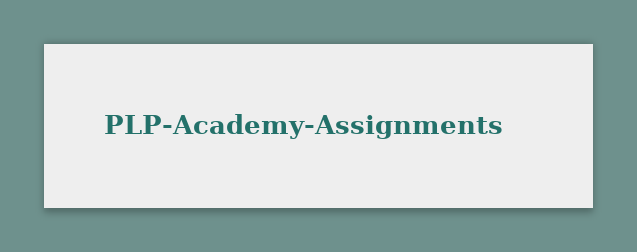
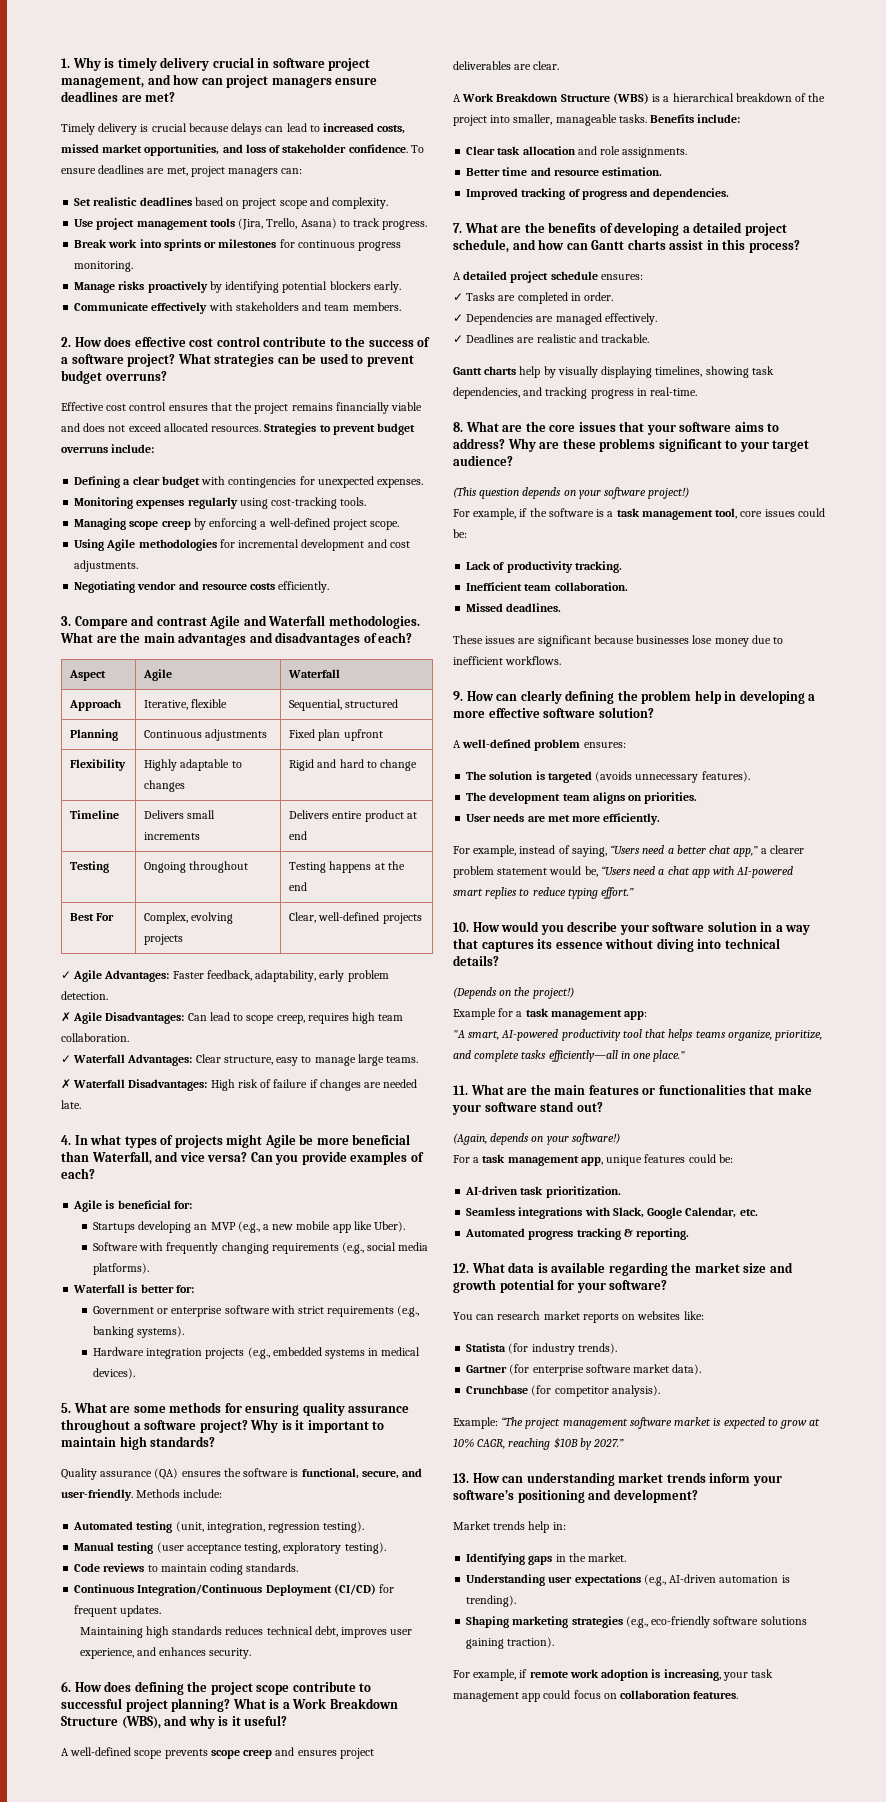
[104,114,503,139] PLP-Academy-Assignments -> [61,57,371,71] [61,74,378,88] [61,91,176,102] [61,123,406,135] [61,144,424,156] [61,165,303,177] [74,197,389,209] [74,218,428,230] [74,239,402,251] [74,261,134,272] [74,281,401,293] [74,302,401,314] [61,336,431,347] [61,353,414,367] [61,370,167,384] [61,402,423,414] [61,423,416,435] [61,444,155,453] [74,476,424,488] [74,497,367,509] [74,518,400,530] [74,539,410,551] [74,560,139,572] [74,581,330,593] [61,615,420,629] [60,632,413,646] [69,670,107,681] [143,669,173,681] [288,669,341,678] [69,699,122,711] [144,699,228,710] [289,699,399,711] [70,729,119,741] [144,729,268,741] [289,729,383,741] [70,759,127,771] [144,759,242,771] [144,780,186,792] [289,759,418,771] [70,810,120,819] [144,810,216,819] [144,832,201,840] [289,810,417,822] [289,831,308,840] [70,861,110,873] [144,861,249,873] [289,861,405,873] [289,882,308,891] [70,913,115,921] [144,912,234,924] [144,934,184,945] [289,912,422,924] [61,970,389,982] [61,991,108,1000] [61,1012,404,1024] [61,1033,129,1042] [61,1054,419,1066] [61,1079,418,1091] [61,1100,81,1109] [61,1134,411,1148] [61,1151,424,1165] [61,1168,95,1179] [73,1200,192,1212] [92,1221,406,1233] [92,1242,429,1254] [92,1263,149,1275] [73,1284,194,1293] [92,1305,420,1317] [92,1326,185,1338] [92,1347,421,1359] [92,1368,135,1379] [61,1402,410,1416] [61,1419,385,1433] [61,1436,216,1450] [61,1468,423,1480] [61,1489,223,1501] [73,1521,365,1533] [74,1542,386,1554] [74,1563,299,1575] [74,1584,395,1596] [74,1605,162,1617] [79,1626,413,1638] [79,1647,252,1659] [61,1681,372,1695] [61,1698,398,1712] [61,1715,288,1729] [61,1747,374,1759] [453,61,560,70] [453,93,826,104] [453,114,741,126] [466,146,688,158] [466,167,663,176] [466,188,730,200] [453,222,787,236] [453,239,800,253] [453,271,643,283] [453,292,614,304] [453,313,657,325] [453,334,650,343] [453,366,774,378] [453,387,698,399] [453,421,780,435] [453,438,810,452] [453,455,513,466] [453,487,690,499] [453,508,825,520] [453,529,467,538] [466,561,622,573] [466,582,628,591] [466,603,562,612] [453,635,784,647] [453,656,562,665] [453,690,816,704] [453,707,654,718] [453,739,626,751] [466,771,750,783] [466,792,698,804] [466,813,661,825] [453,845,804,857] [453,866,794,878] [453,887,635,899] [453,921,811,935] [453,938,780,952] [453,955,499,966] [453,987,574,999] [453,1008,648,1020] [453,1029,823,1041] [453,1050,686,1062] [453,1084,812,1095] [452,1101,603,1115] [453,1133,620,1145] [453,1154,733,1166] [465,1186,621,1198] [466,1207,758,1219] [465,1228,690,1240] [453,1262,793,1276] [453,1279,668,1293] [453,1311,704,1323] [466,1343,617,1355] [466,1364,702,1376] [466,1385,660,1397] [453,1417,821,1429] [453,1437,625,1450] [453,1472,782,1486] [453,1489,698,1503] [453,1521,566,1533] [466,1553,627,1565] [466,1574,790,1586] [466,1595,517,1607] [466,1616,807,1628] [466,1637,555,1649] [453,1669,774,1681] [453,1690,739,1702] 1. Why is timely delivery crucial in software project management, and how can project managers ensure deadlines are met? // Timely delivery is crucial because delays can lead to increased costs, missed market opportunities, and loss of stakeholder confidence. To ensure deadlines are met, project managers can: // Set realistic deadlines based on project scope and complexity. // Use project management tools (Jira, Trello, Asana) to track progress. // Break work into sprints or milestones for continuous progress monitoring. // Manage risks proactively by identifying potential blockers early. // Communicate effectively with stakeholders and team members. // 2. How does effective cost control contribute to the success of a software project? What strategies can be used to prevent budget overruns? // Effective cost control ensures that the project remains financially viable and does not exceed allocated resources. Strategies to prevent budget overruns include: // Defining a clear budget with contingencies for unexpected expenses. // Monitoring expenses regularly using cost-tracking tools. // Managing scope creep by enforcing a well-defined project scope. // Using Agile methodologies for incremental development and cost adjustments. // Negotiating vendor and resource costs efficiently. // 3. Compare and contrast Agile and Waterfall methodologies. What are the main advantages and disadvantages of each? // Aspect | Agile | Waterfall // Approach | Iterative, flexible | Sequential, structured // Planning | Continuous adjustments | Fixed plan upfront // Flexibility | Highly adaptable to changes | Rigid and hard to change // Timeline | Delivers small increments | Delivers entire product at end // Testing | Ongoing throughout | Testing happens at the end // Best For | Complex, evolving projects | Clear, well-defined projects // ✓ Agile Advantages: Faster feedback, adaptability, early problem detection. // ✗ Agile Disadvantages: Can lead to scope creep, requires high team collaboration. // ✓ Waterfall Advantages: Clear structure, easy to manage large teams. // ✗ Waterfall Disadvantages: High risk of failure if changes are needed late. // 4. In what types of projects might Agile be more beneficial than Waterfall, and vice versa? Can you provide examples of each? // Agile is beneficial for: // Startups developing an MVP (e.g., a new mobile app like Uber). // Software with frequently changing requirements (e.g., social media platforms). // Waterfall is better for: // Government or enterprise software with strict requirements (e.g., banking systems). // Hardware integration projects (e.g., embedded systems in medical devices). // 5. What are some methods for ensuring quality assurance throughout a software project? Why is it important to maintain high standards? // Quality assurance (QA) ensures the software is functional, secure, and user-friendly. Methods include: // Automated testing (unit, integration, regression testing). // Manual testing (user acceptance testing, exploratory testing). // Code reviews to maintain coding standards. // Continuous Integration/Continuous Deployment (CI/CD) for frequent updates. // Maintaining high standards reduces technical debt, improves user experience, and enhances security. // 6. How does defining the project scope contribute to successful project planning? What is a Work Breakdown Structure (WBS), and why is it useful? // A well-defined scope prevents scope creep and ensures project deliverables are clear. // A Work Breakdown Structure (WBS) is a hierarchical breakdown of the project into smaller, manageable tasks. Benefits include: // Clear task allocation and role assignments. // Better time and resource estimation. // Improved tracking of progress and dependencies. // 7. What are the benefits of developing a detailed project schedule, and how can Gantt charts assist in this process? // A detailed project schedule ensures: // ✓ Tasks are completed in order. // ✓ Dependencies are managed effectively. // ✓ Deadlines are realistic and trackable. // Gantt charts help by visually displaying timelines, showing task dependencies, and tracking progress in real-time. // 8. What are the core issues that your software aims to address? Why are these problems significant to your target audience? // (This question depends on your software project!) // For example, if the software is a task management tool, core issues could be: // Lack of productivity tracking. // Inefficient team collaboration. // Missed deadlines. // These issues are significant because businesses lose money due to inefficient workflows. // 9. How can clearly defining the problem help in developing a more effective software solution? // A well-defined problem ensures: // The solution is targeted (avoids unnecessary features). // The development team aligns on priorities. // User needs are met more efficiently. // For example, instead of saying, “Users need a better chat app,” a clearer problem statement would be, “Users need a chat app with AI-powered smart replies to reduce typing effort.” // 10. How would you describe your software solution in a way that captures its essence without diving into technical details? // (Depends on the project!) // Example for a task management app: // "A smart, AI-powered productivity tool that helps teams organize, prioritize, and complete tasks efficiently—all in one place." // 11. What are the main features or functionalities that make your software stand out? // (Again, depends on your software!) // For a task management app, unique features could be: // AI-driven task prioritization. // Seamless integrations with Slack, Google Calendar, etc. // Automated progress tracking & reporting. // 12. What data is available regarding the market size and growth potential for your software? // You can research market reports on websites like: // Statista (for industry trends). // Gartner (for enterprise software market data). // Crunchbase (for competitor analysis). // Example: “The project management software market is expected to grow at 10% CAGR, reaching $10B by 2027.” // 13. How can understanding market trends inform your software’s positioning and development? // Market trends help in: // Identifying gaps in the market. // Understanding user expectations (e.g., AI-driven automation is trending). // Shaping marketing strategies (e.g., eco-friendly software solutions gaining traction). // For example, if remote work adoption is increasing, your task management app could focus on collaboration features.

